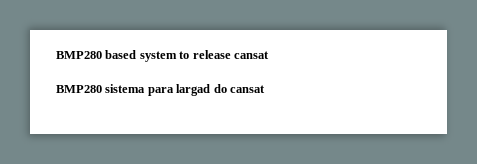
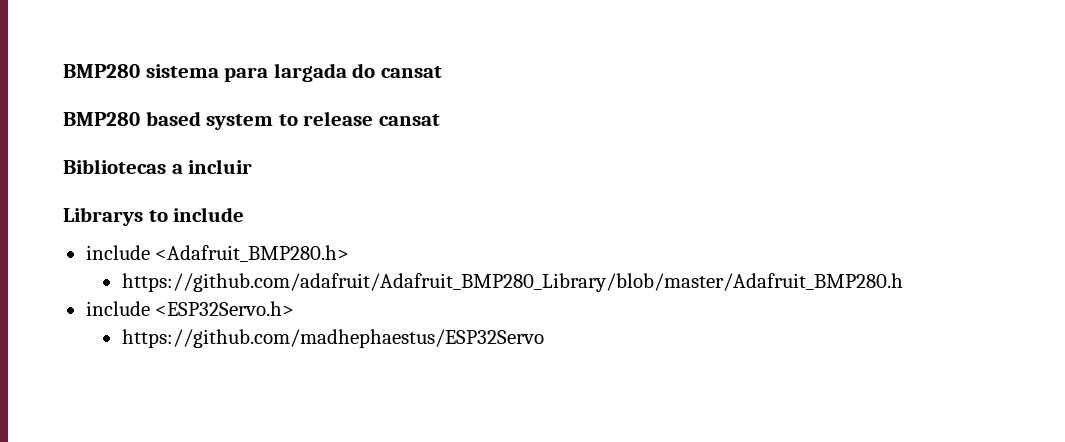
[56,51,102,59] BMP280 -> [63,63,442,82] [63,112,140,126] BMP280 sistema para largada do cansat // BMP280
[56,84,265,96] BMP280 sistema para largad do cansat -> [63,159,253,174] [63,207,245,226] [85,245,350,262] [121,273,903,292] [85,301,295,316] [121,329,544,348] Bibliotecas a incluir // Librarys to include // include <Adafruit_BMP280.h> // https://github.com/adafruit/Adafruit_BMP280_Library/blob/master/Adafruit_BMP280.h // include <ESP32Servo.h> // https://github.com/madhephaestus/ESP32Servo

